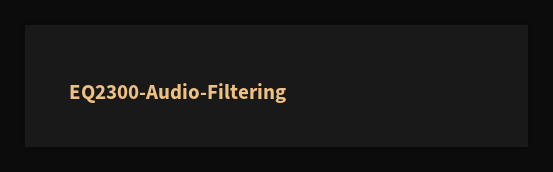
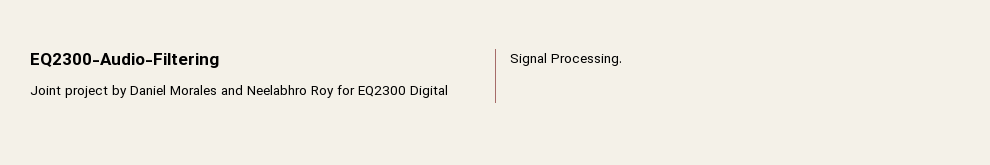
(286, 93) none -> [30,85,448,98] [510,53,622,66] // Joint project by Daniel Morales and Neelabhro Roy for EQ2300 Digital Signal Processing.

